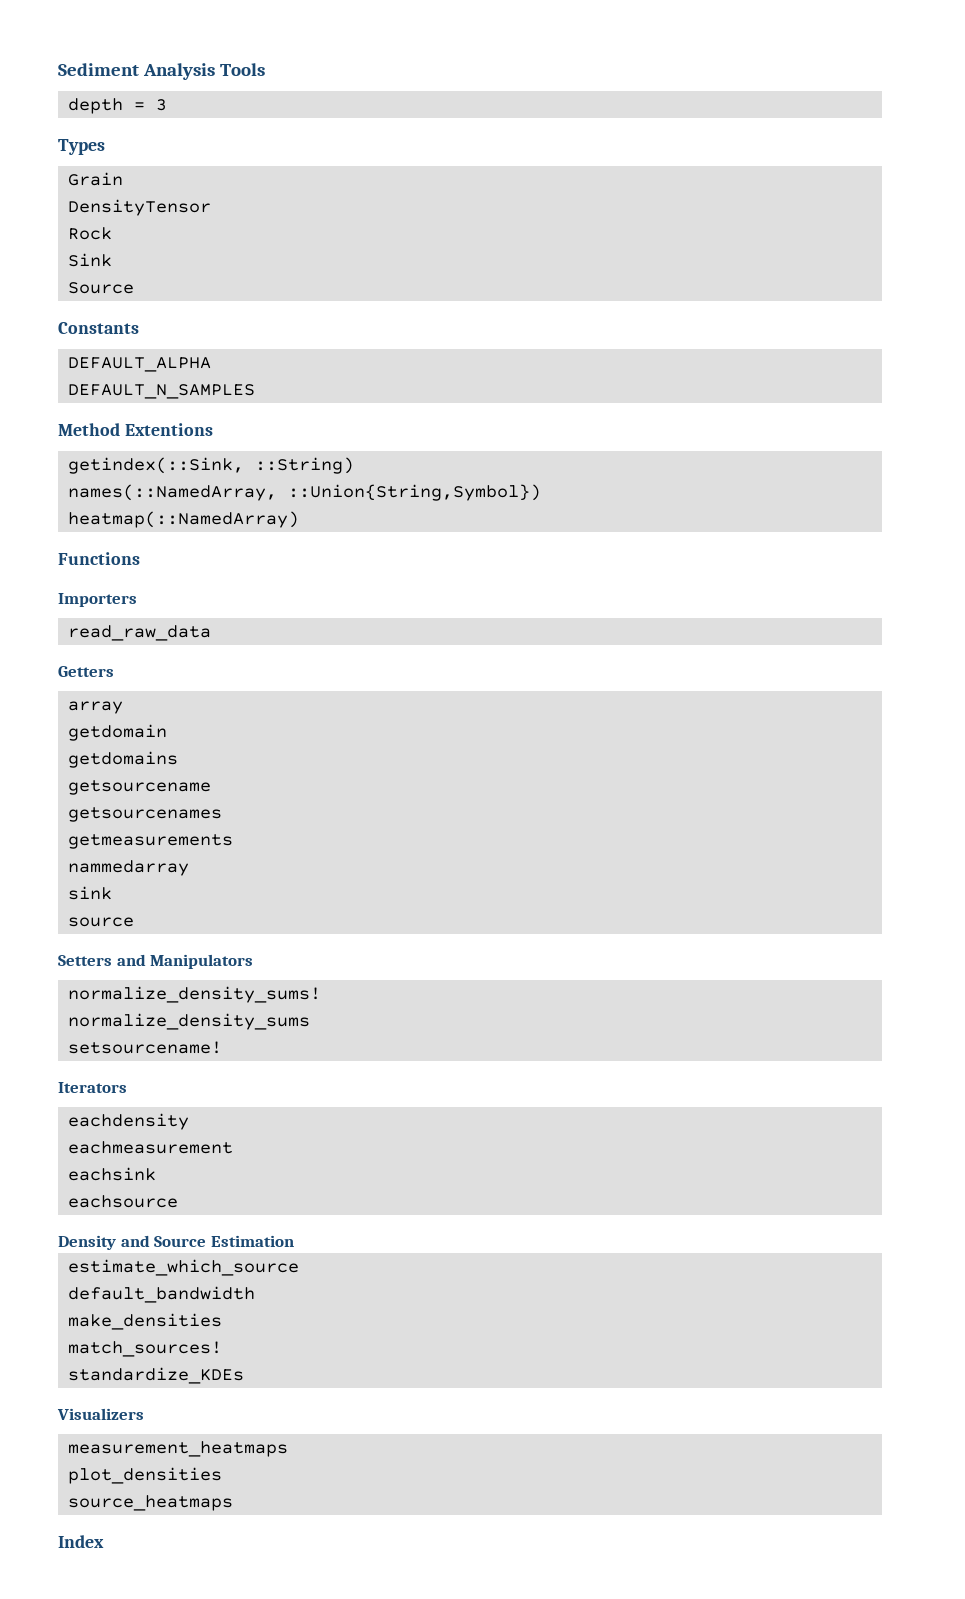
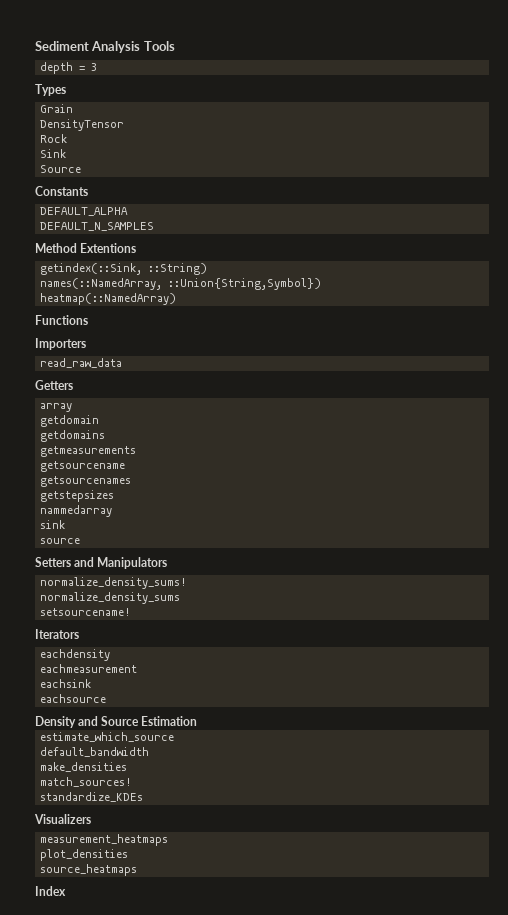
(178, 759) none -> [40,446,137,457] // getmeasurements
[67,834,233,849] getmeasurements -> [40,490,115,502] getstepsizes

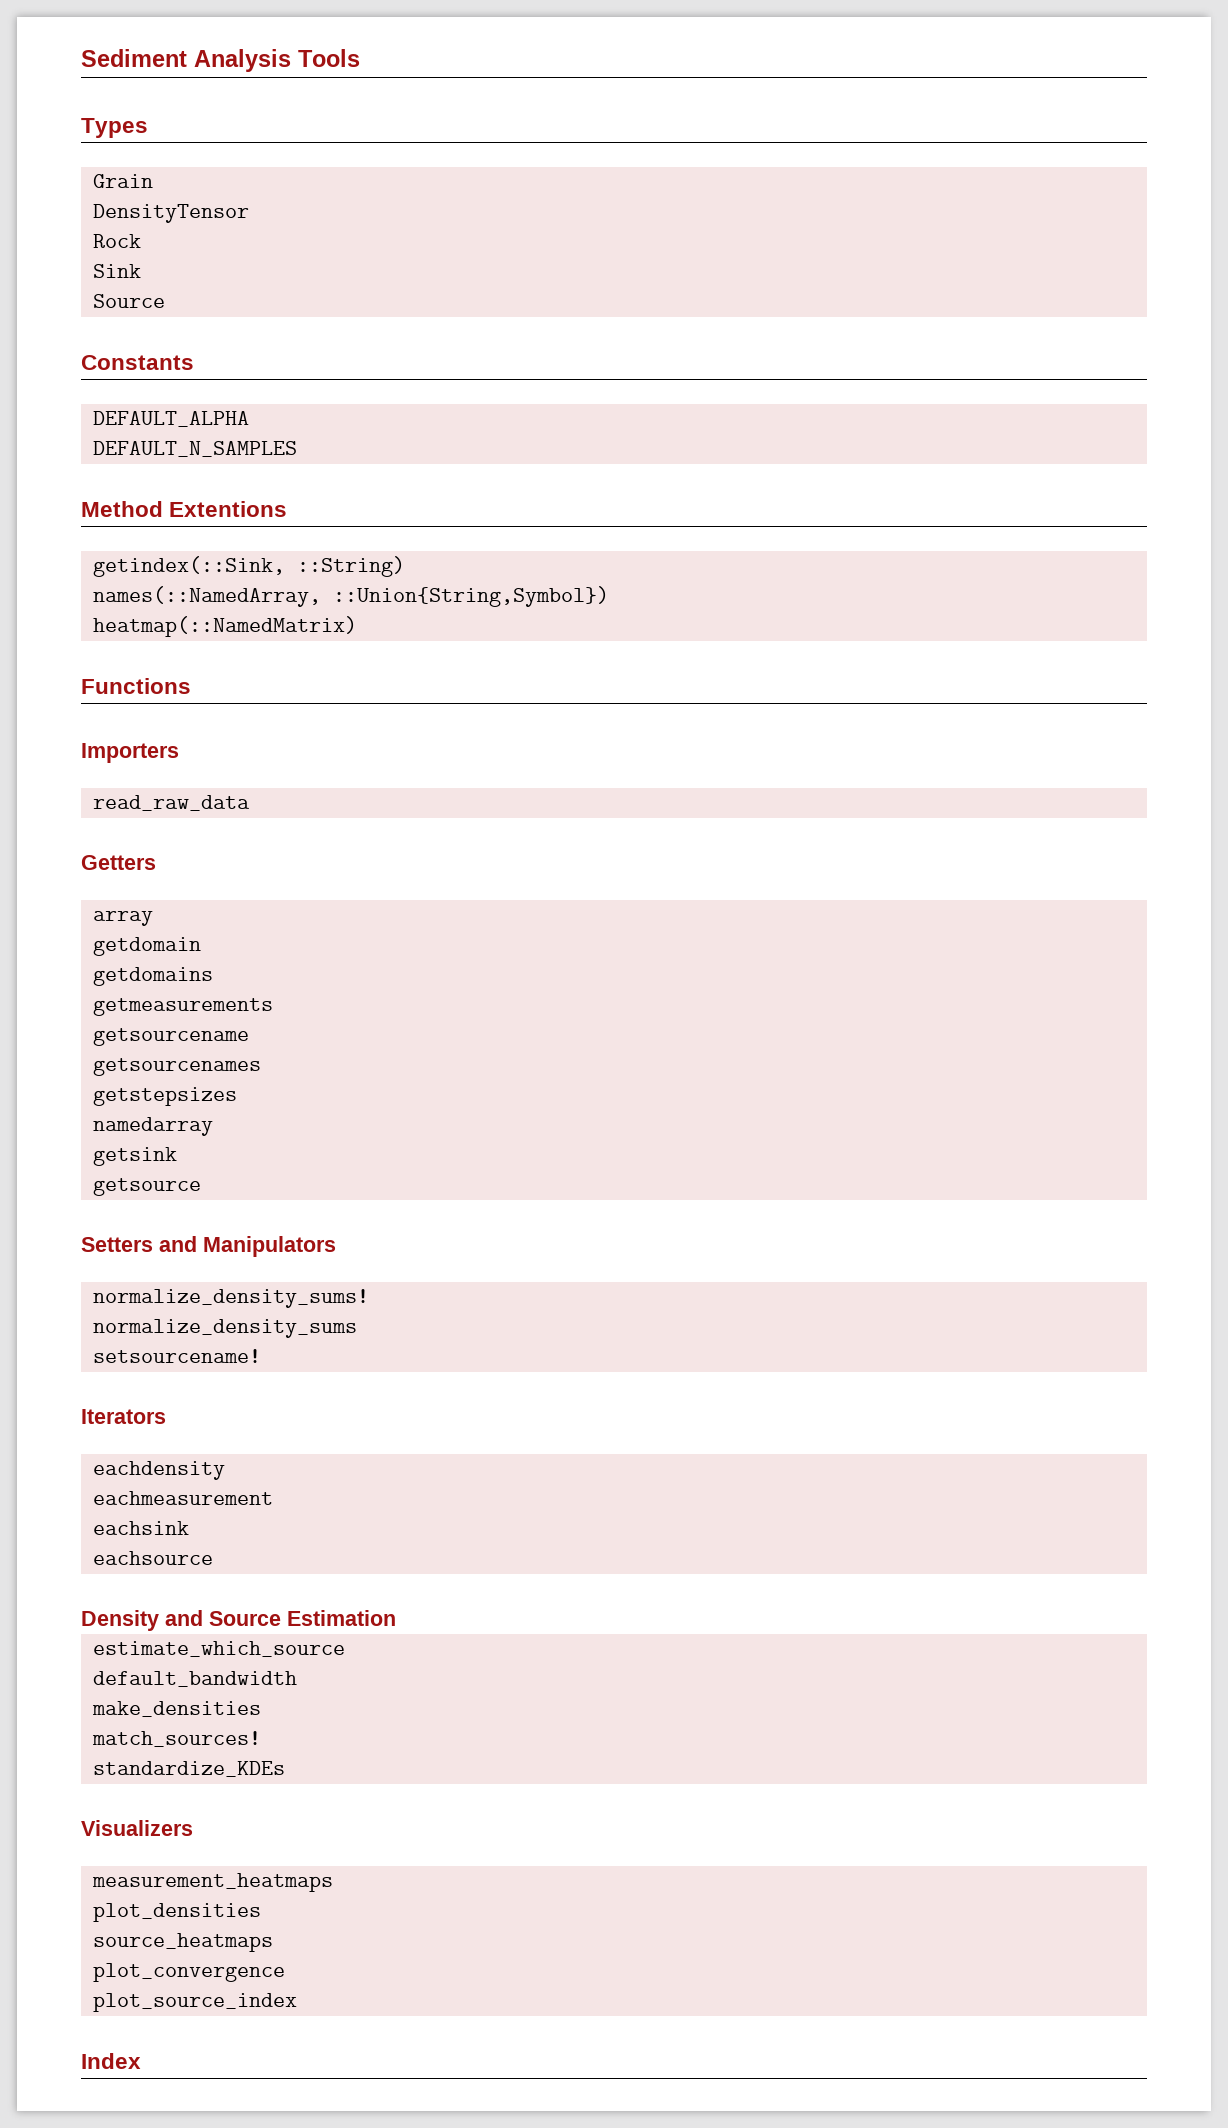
[40,62,98,74] // depth = 3 -> (360, 58) none
[40,293,177,305] heatmap(::NamedArray) -> [93,616,358,637] heatmap(::NamedMatrix)
[40,505,113,517] [40,520,66,529] [40,538,81,544] nammedarray // sink // source -> [93,1117,214,1136] [93,1147,178,1166] [93,1178,202,1196] namedarray // getsink // getsource
(138, 870) none -> [93,1963,286,1982] [93,1993,298,2012] // plot_convergence // plot_source_index

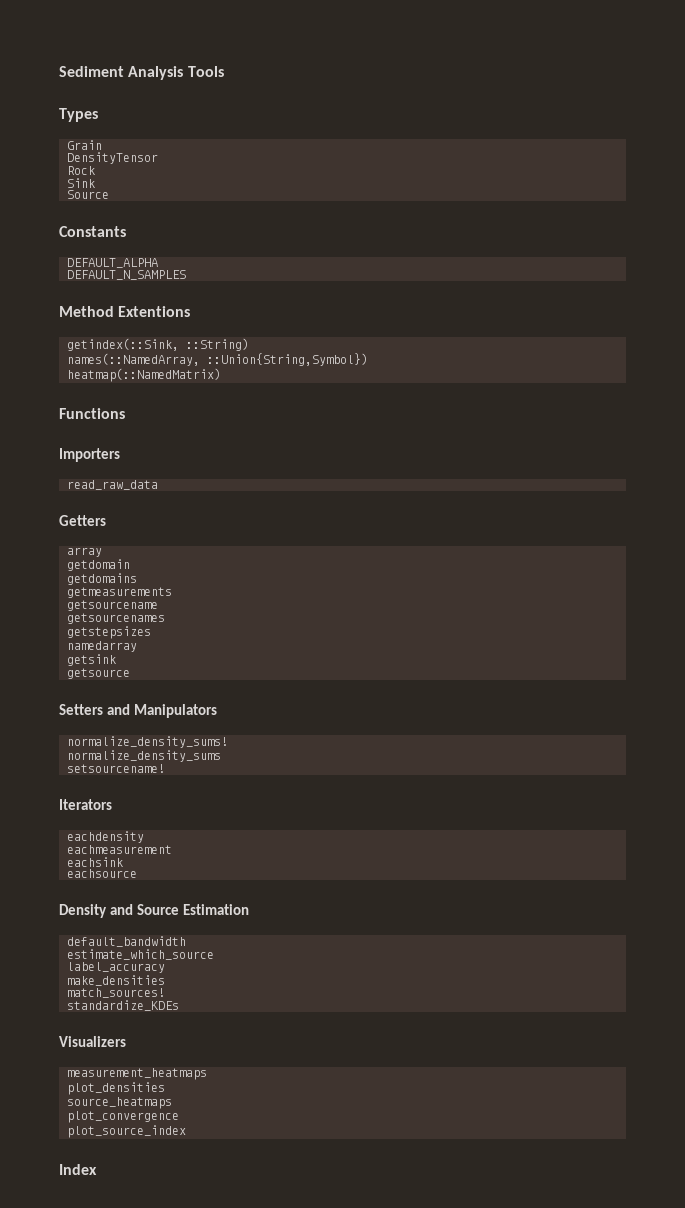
(396, 1618) none -> [67,936,187,947] // default_bandwidth
[93,1671,298,1687] default_bandwidth -> [67,962,166,973] label_accuracy

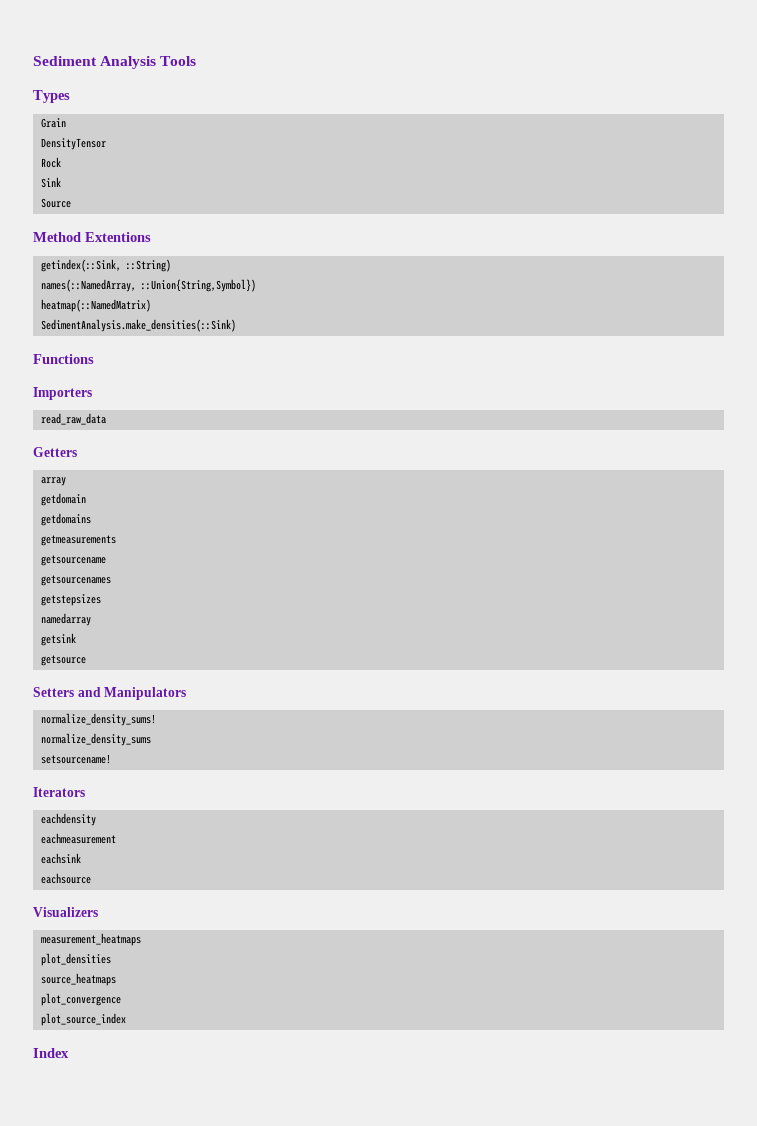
[59,226,126,237] [67,258,159,268] [67,270,187,280] // Constants // DEFAULT_ALPHA // DEFAULT_N_SAMPLES -> (71, 203) none
(222, 375) none -> [40,319,236,332] // SedimentAnalysis.make_densities(::Sink)
[59,904,249,918] [67,936,187,947] [67,949,215,960] [67,962,166,973] [67,975,166,986] [67,988,166,998] [67,1000,180,1011] // Density and Source Estimation // default_bandwidth // estimate_which_source // label_accuracy // make_densities // match_sources! // standardize_KDEs -> (91, 878) none

